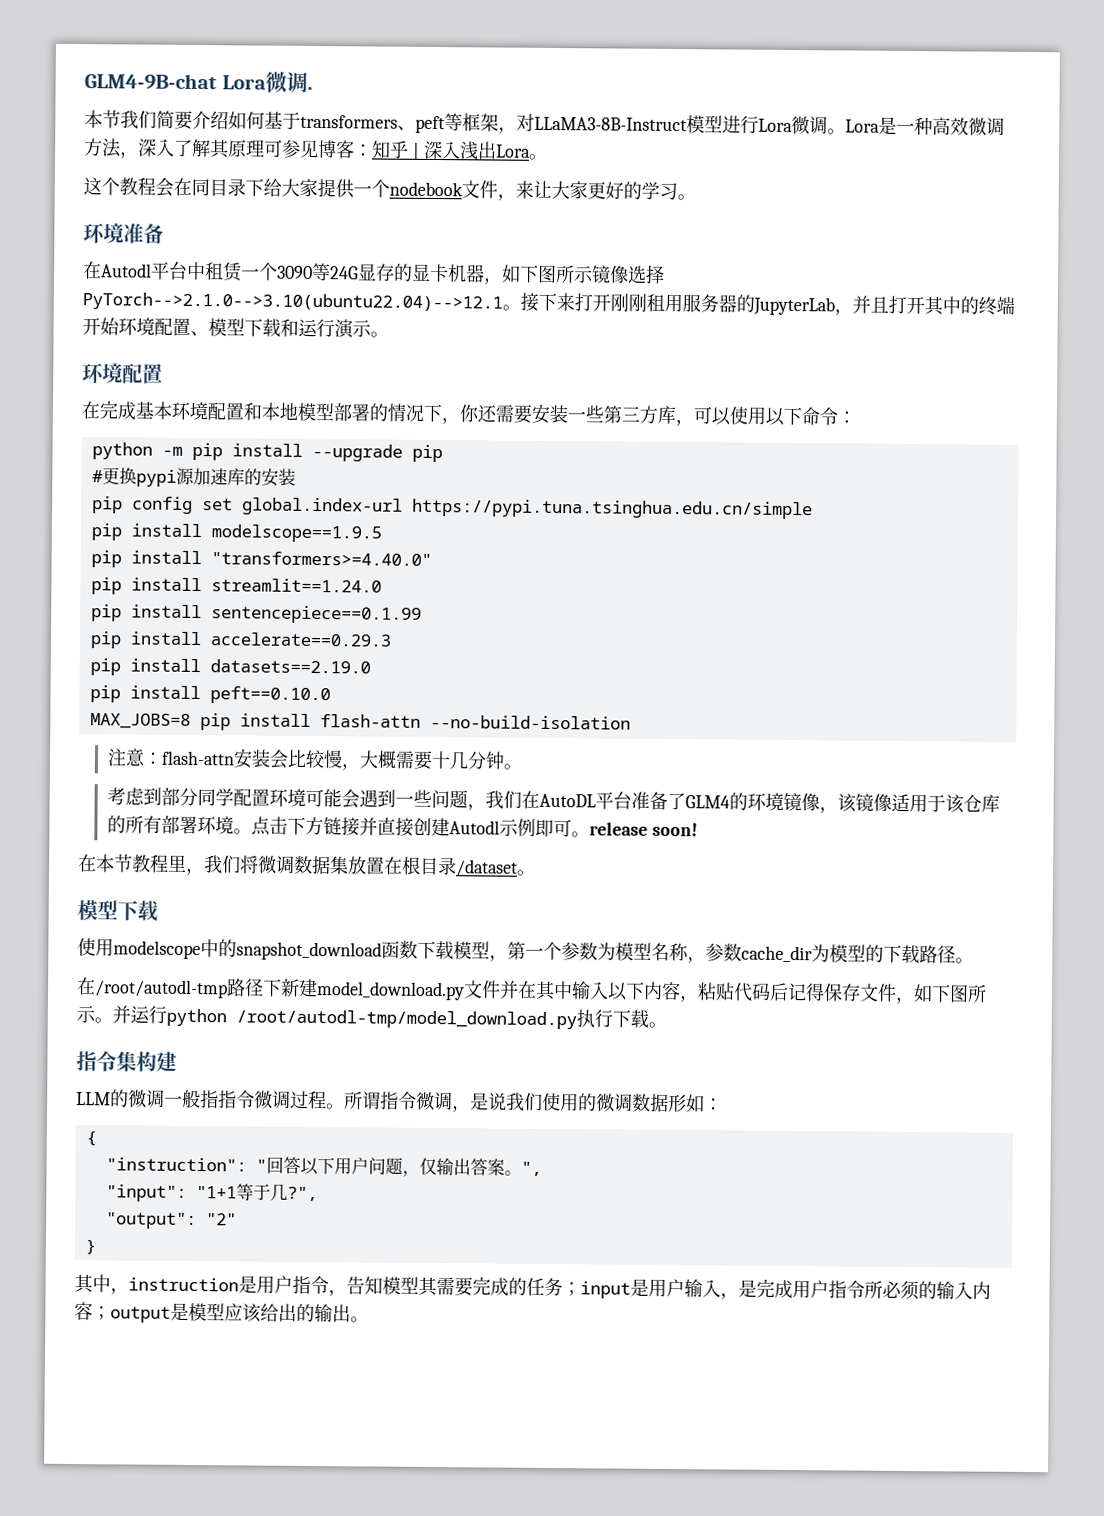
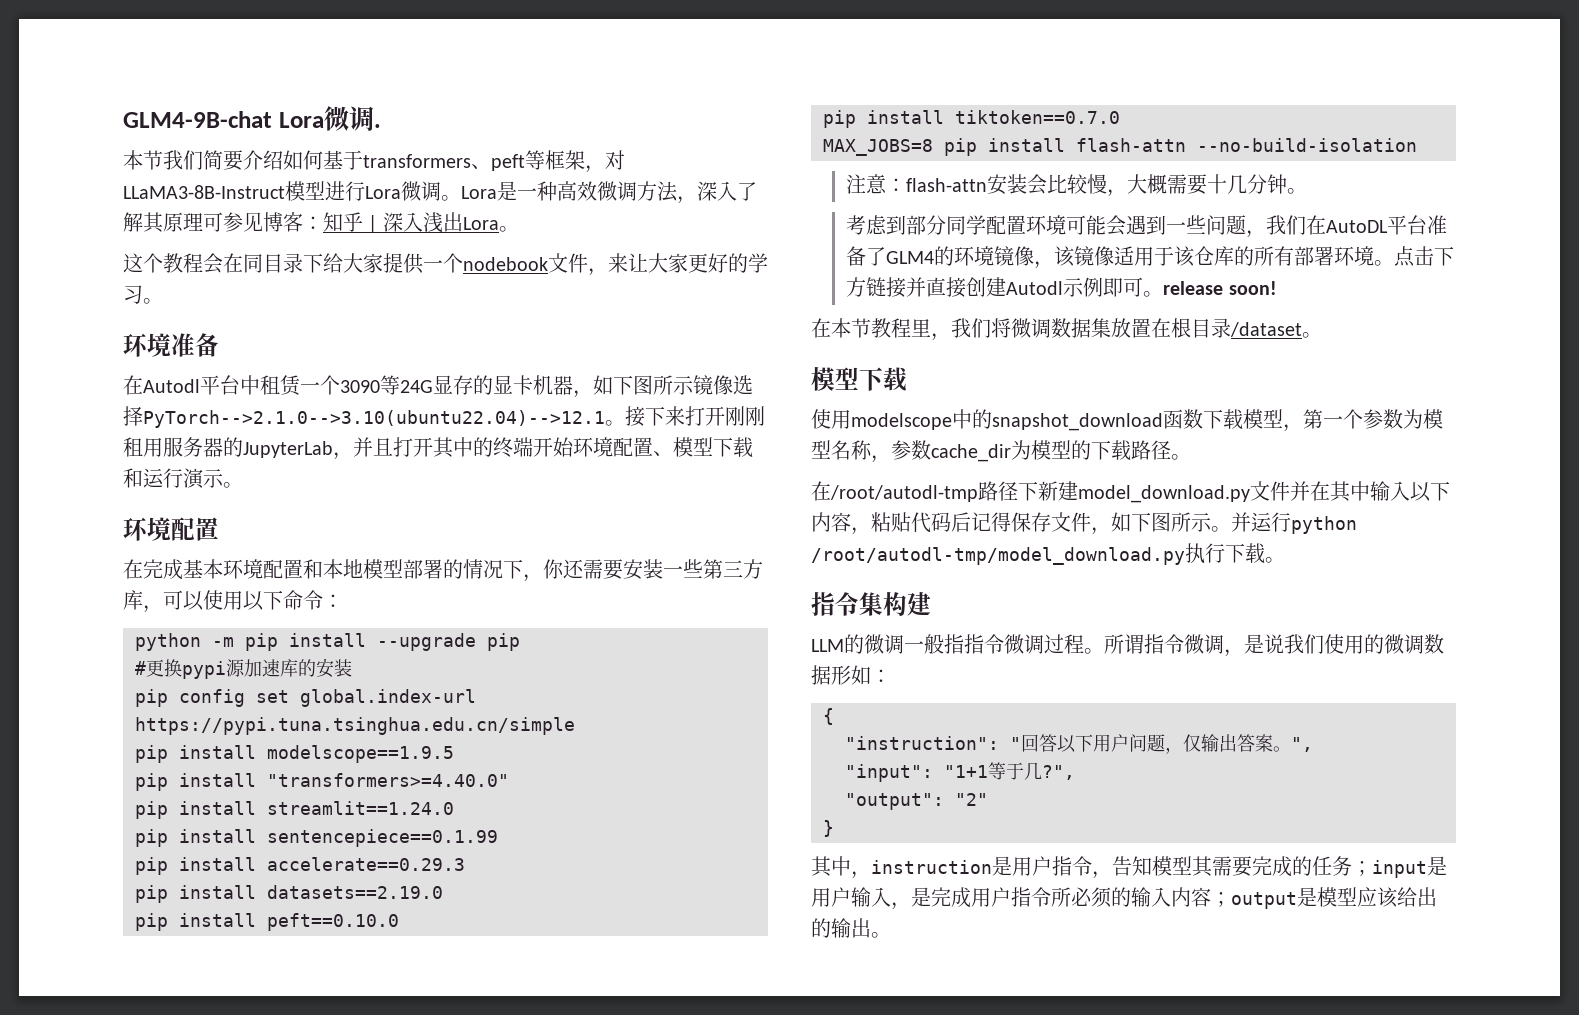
(331, 695) none -> [823,110,1120,128] // pip install tiktoken==0.7.0

